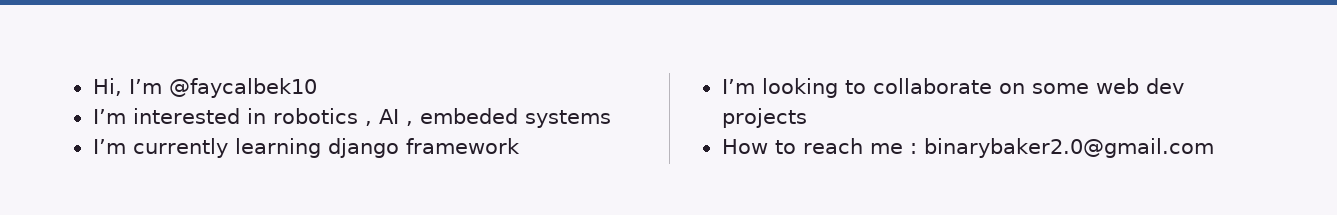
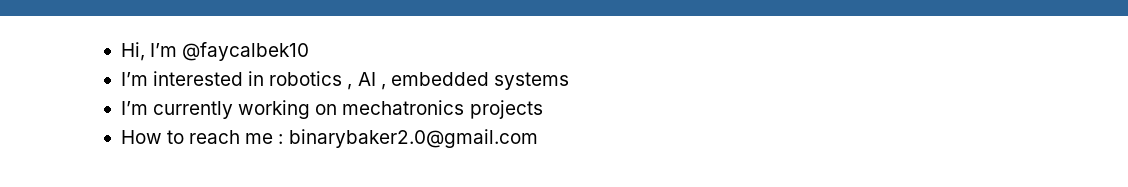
[419,108,518,124] embeded -> [390,72,489,86] embedded
[234,138,520,158] [721,78,1184,98] learning django framework // I’m looking to collaborate on some web dev -> [238,100,465,119] working on mechatronics

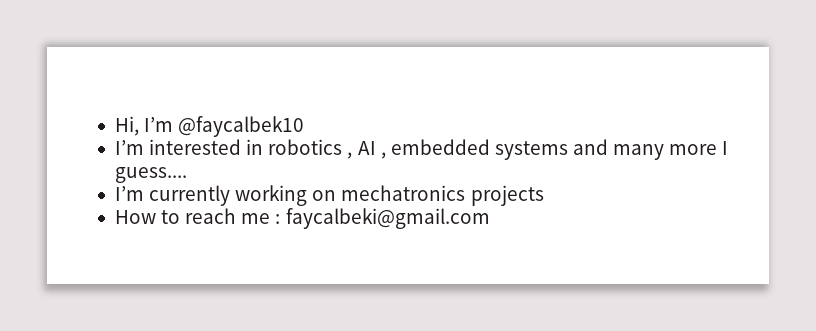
(569, 81) none -> [573,139,729,160] [114,167,187,183] and many more I guess....
[288,129,538,148] binarybaker2.0@gmail.com -> [285,208,490,229] faycalbeki@gmail.com

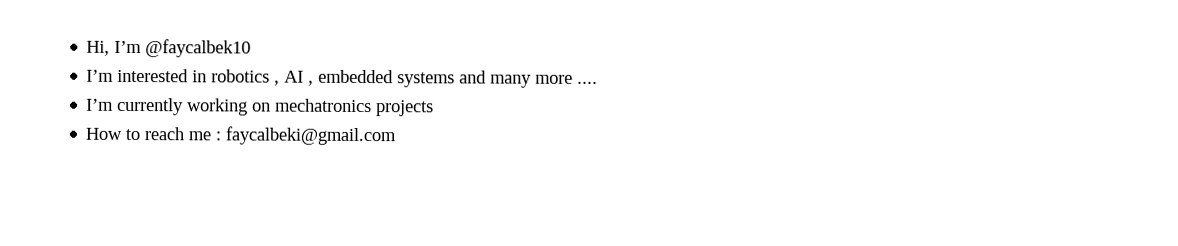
[722,141,729,155] [114,167,187,183] I guess.... -> [577,80,599,85] ....

